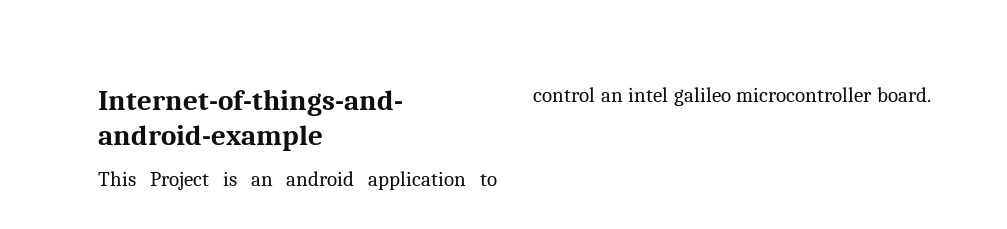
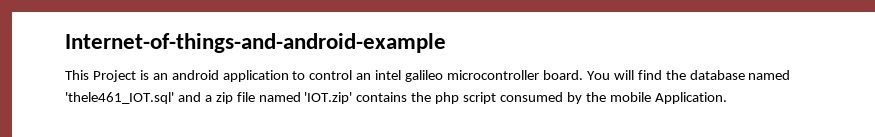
(931, 94) none -> [586,70,791,80] [65,92,727,104] You will find the database named 'thele461_IOT.sql' and a zip file named 'IOT.zip' contains the php script consumed by the mobile Application.

